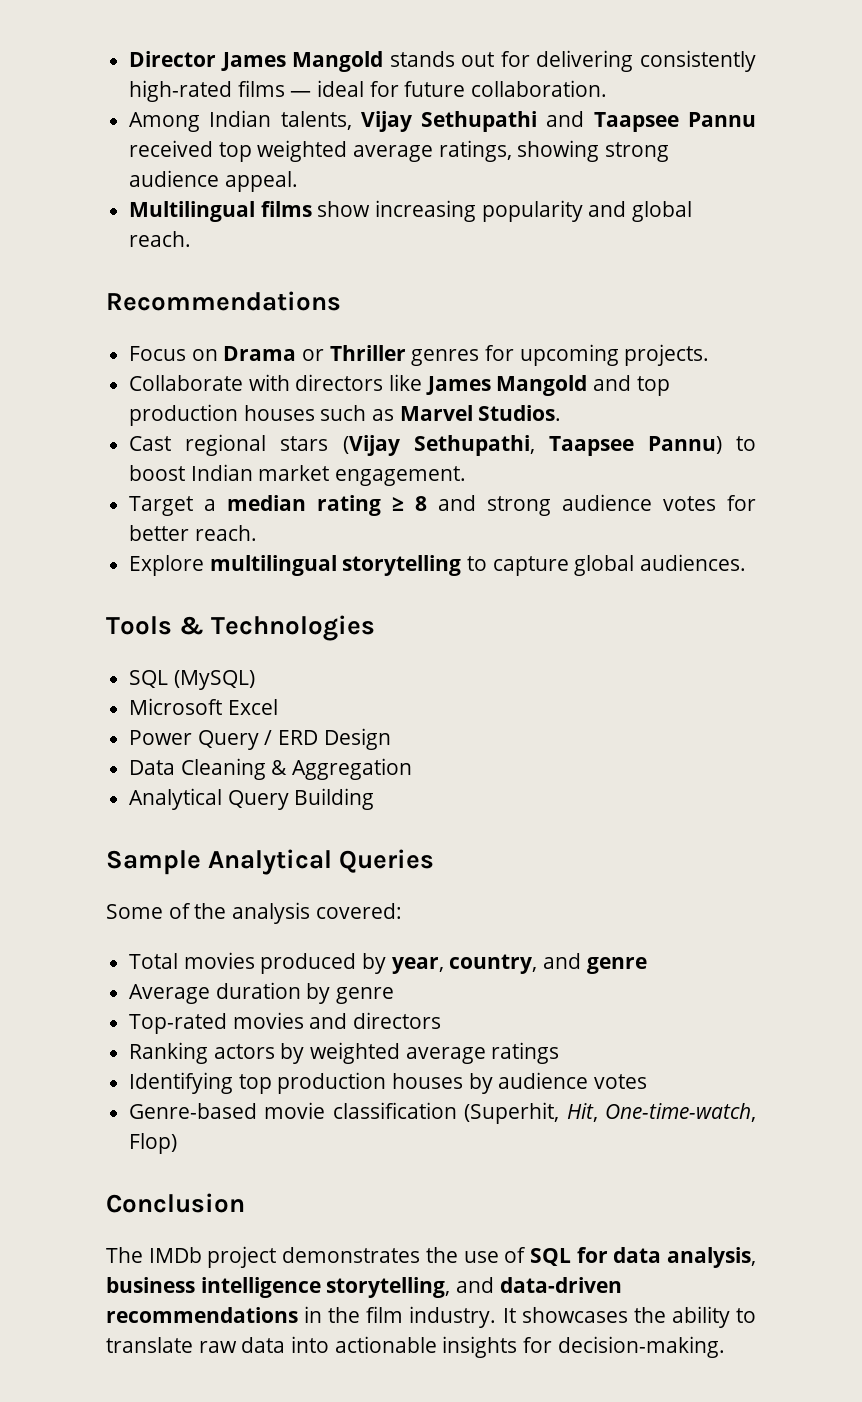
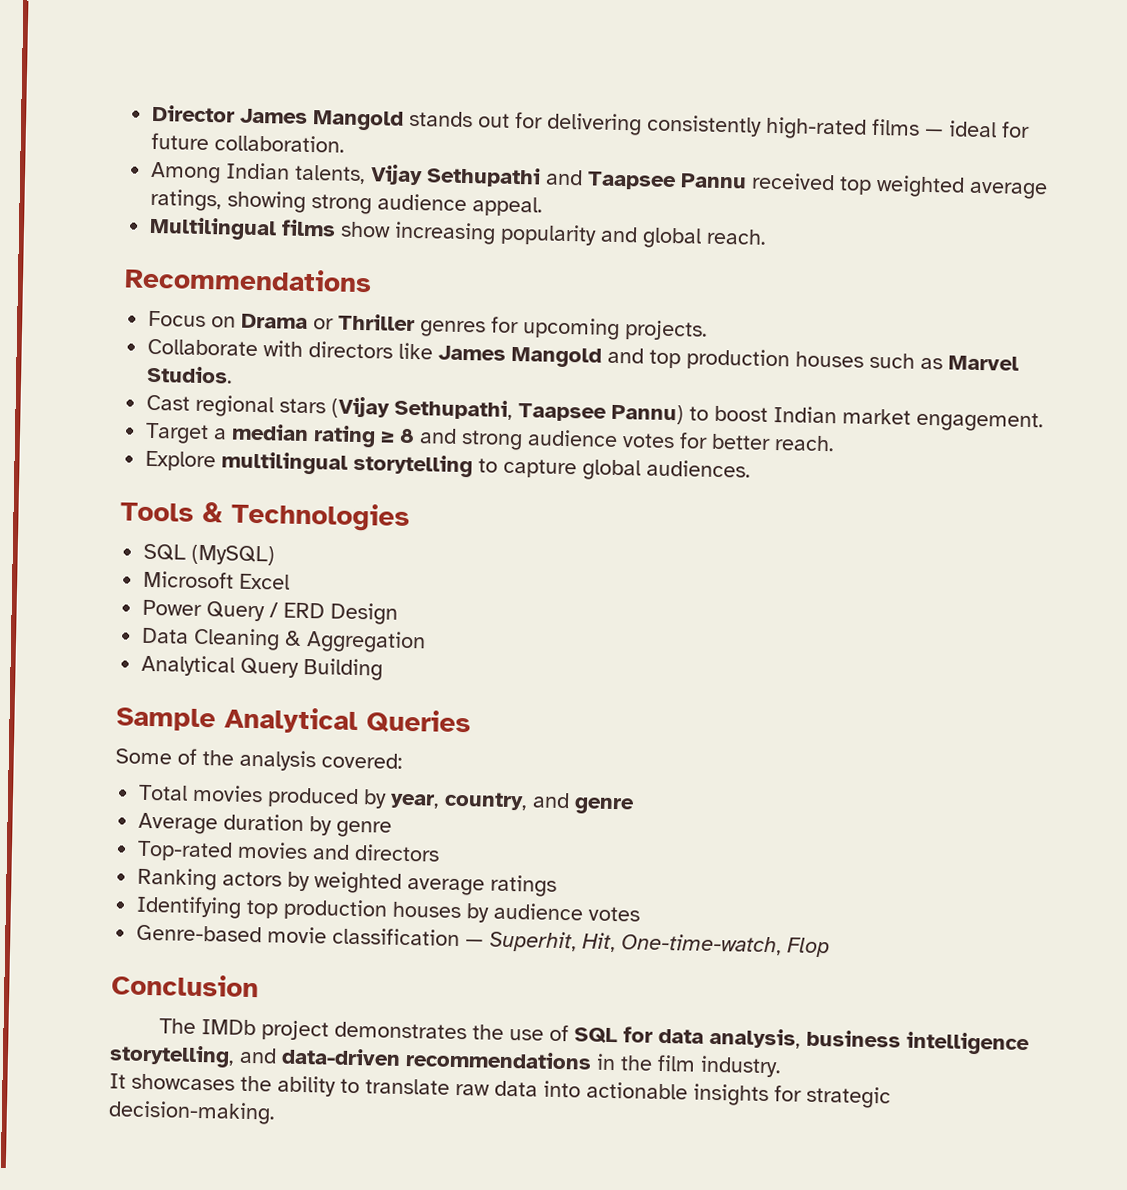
[464,1102,560,1124] (Superhit, -> [465,930,578,953] — Superhit,
[129,1133,178,1154] Flop) -> [787,937,831,958] Flop
(497, 1317) none -> (782, 1066) //
(553, 1345) none -> [806,1085,891,1109] strategic

